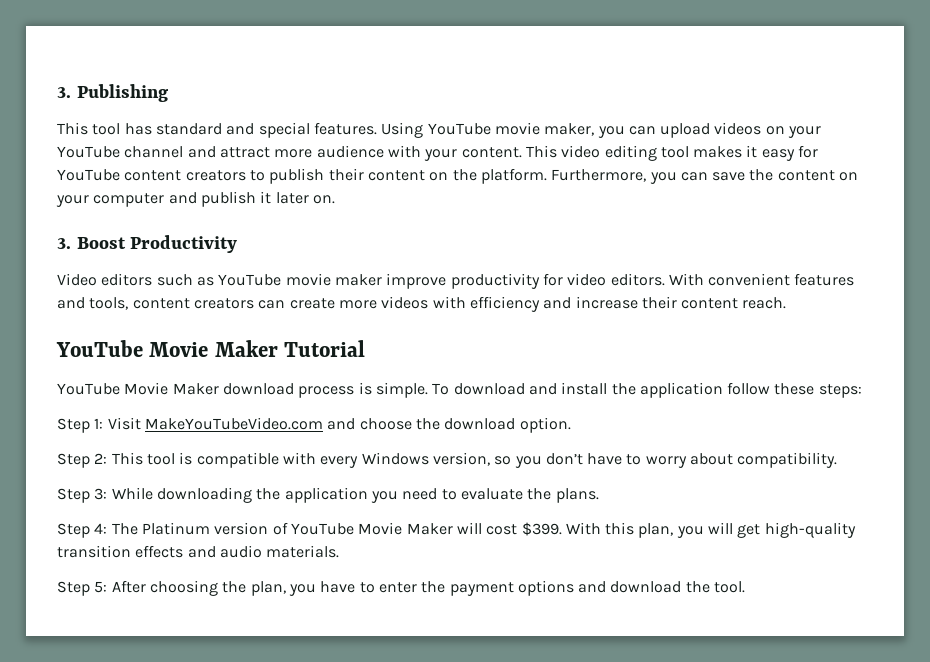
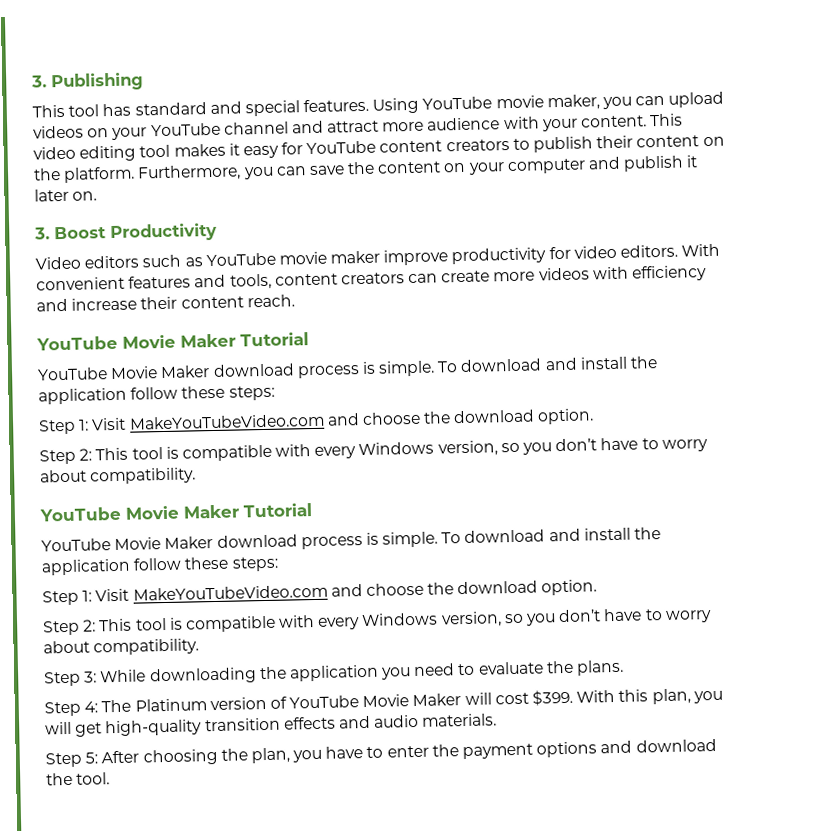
(838, 460) none -> [39,503,312,522] [41,527,662,552] [41,556,279,576] [42,579,598,606] [43,608,712,636] [43,638,200,656] // YouTube Movie Maker Tutorial // YouTube Movie Maker download process is simple. To download and install the application follow these steps: // Step 1: Visit MakeYouTubeVideo.com and choose the download option. // Step 2: This tool is compatible with every Windows version, so you don’t have to worry about compatibility.

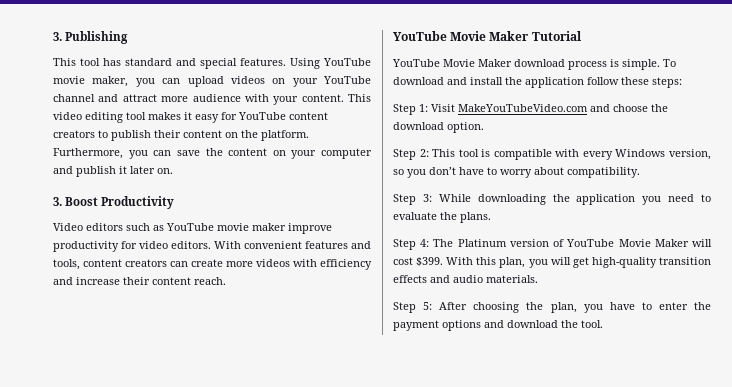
[39,503,312,522] [41,527,662,552] [41,556,279,576] [42,579,598,606] [43,608,712,636] [43,638,200,656] // YouTube Movie Maker Tutorial // YouTube Movie Maker download process is simple. To download and install the application follow these steps: // Step 1: Visit MakeYouTubeVideo.com and choose the download option. // Step 2: This tool is compatible with every Windows version, so you don’t have to worry about compatibility. -> (640, 172) none

